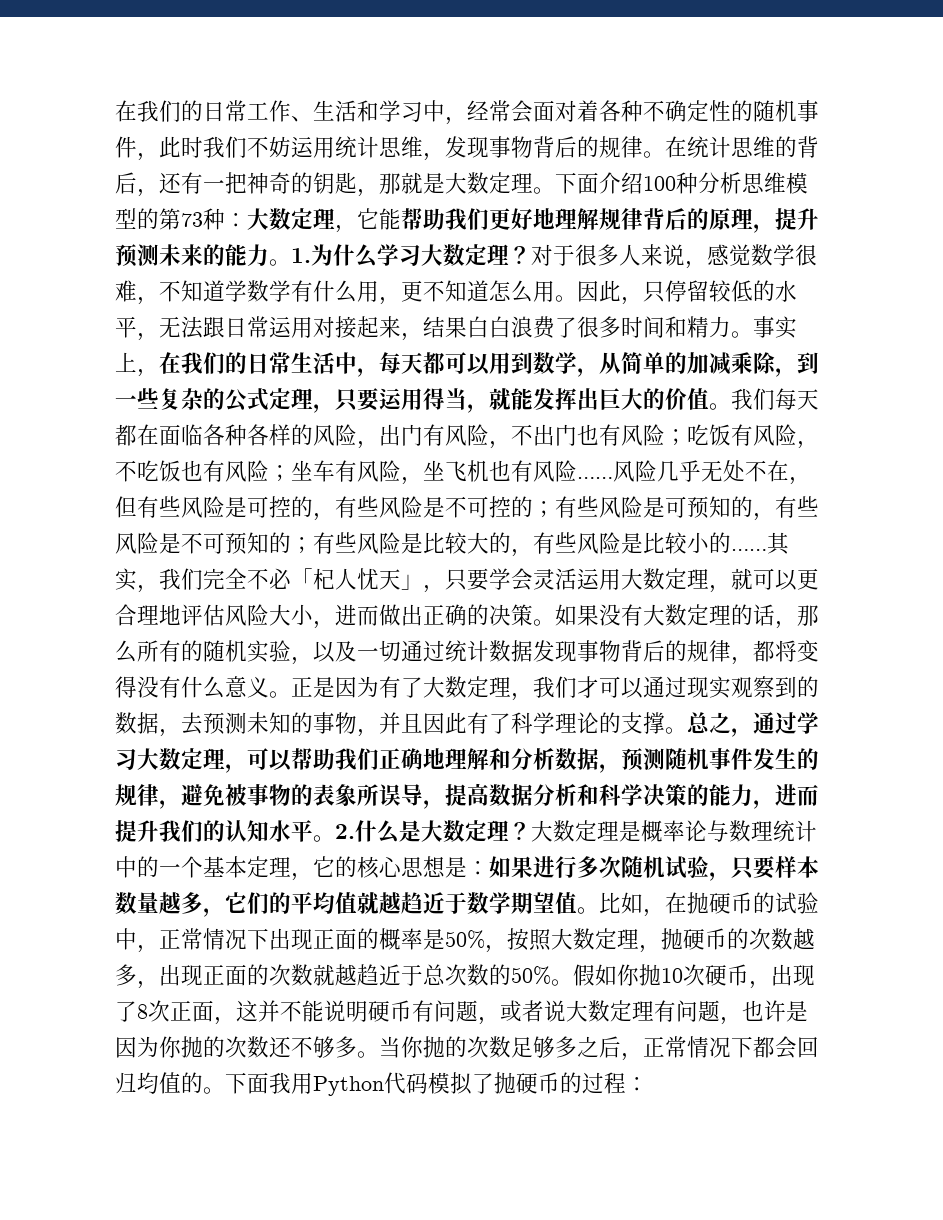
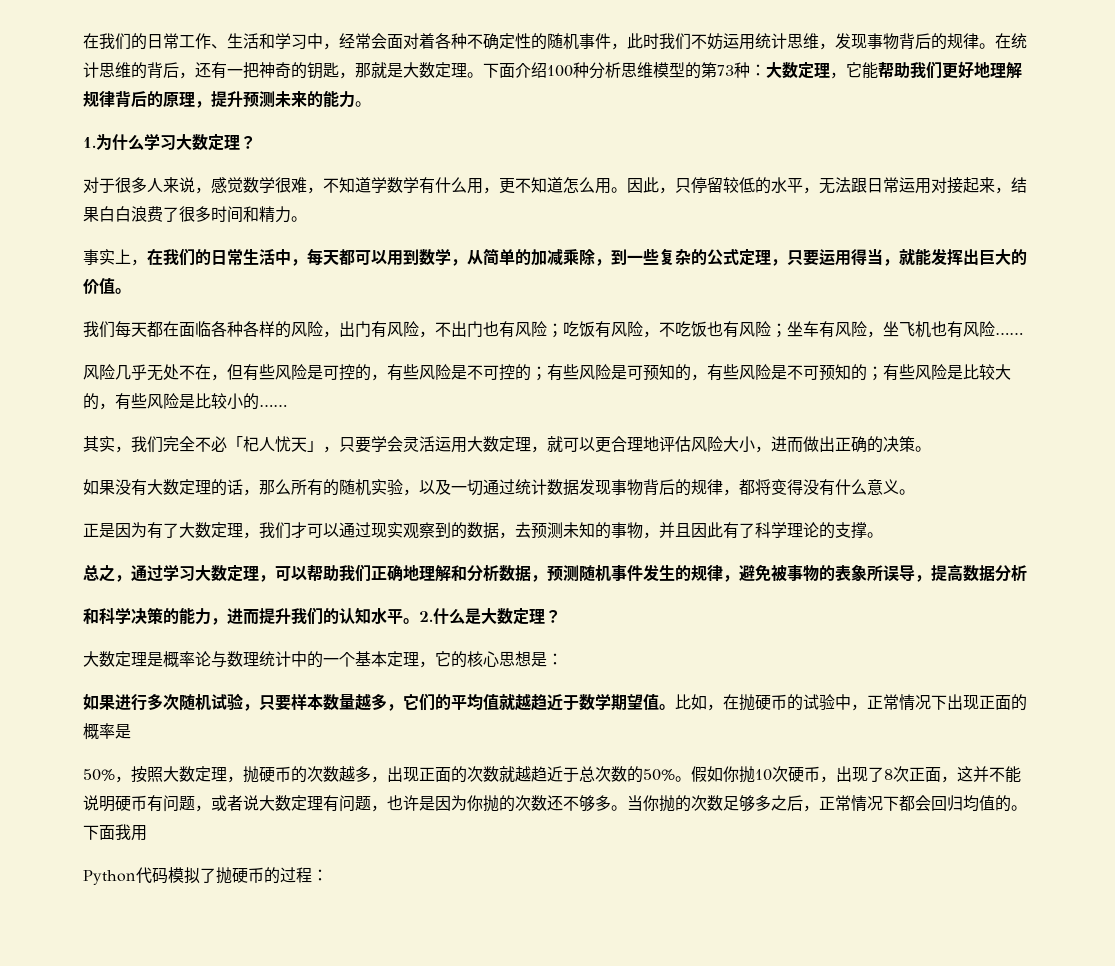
(291, 262) none -> (371, 104) //
(531, 255) none -> (256, 142) //
(753, 334) none -> (307, 219) //
(731, 406) none -> (131, 291) //
(613, 478) none -> (1023, 333) //
(767, 550) none -> (287, 405) //
(555, 622) none -> (931, 449) //
(291, 694) none -> (915, 492) //
(687, 730) none -> (883, 535) //
(577, 795) none -> (1027, 572) //
(531, 831) none -> (561, 616) //
(489, 868) none -> (563, 659) //
(445, 939) none -> (131, 731) //
(313, 1083) none -> (147, 833) //

